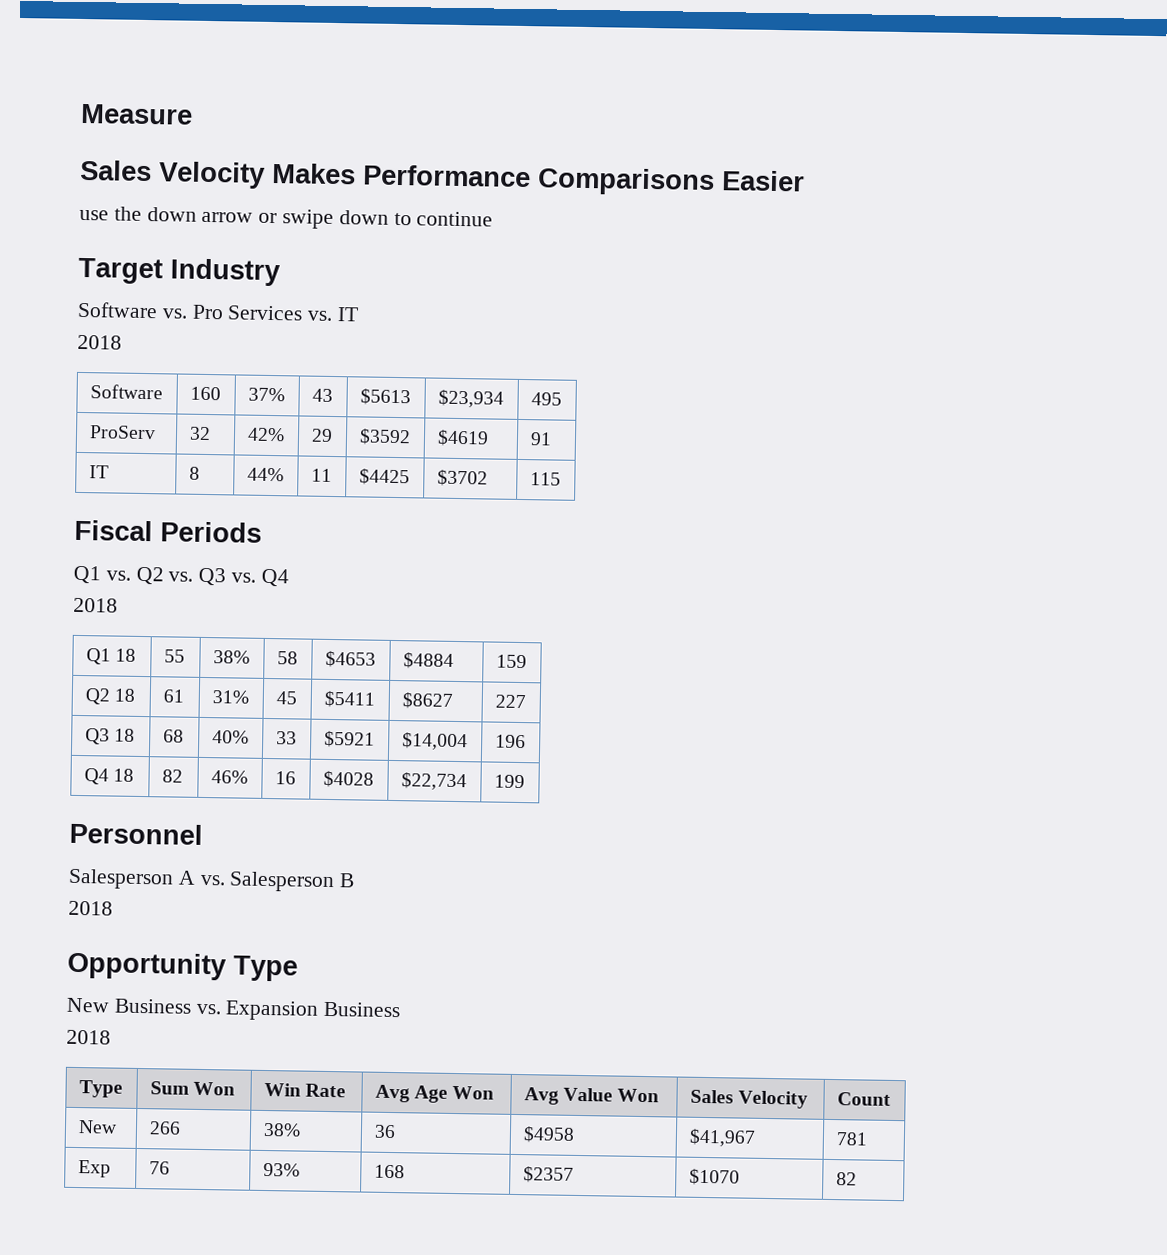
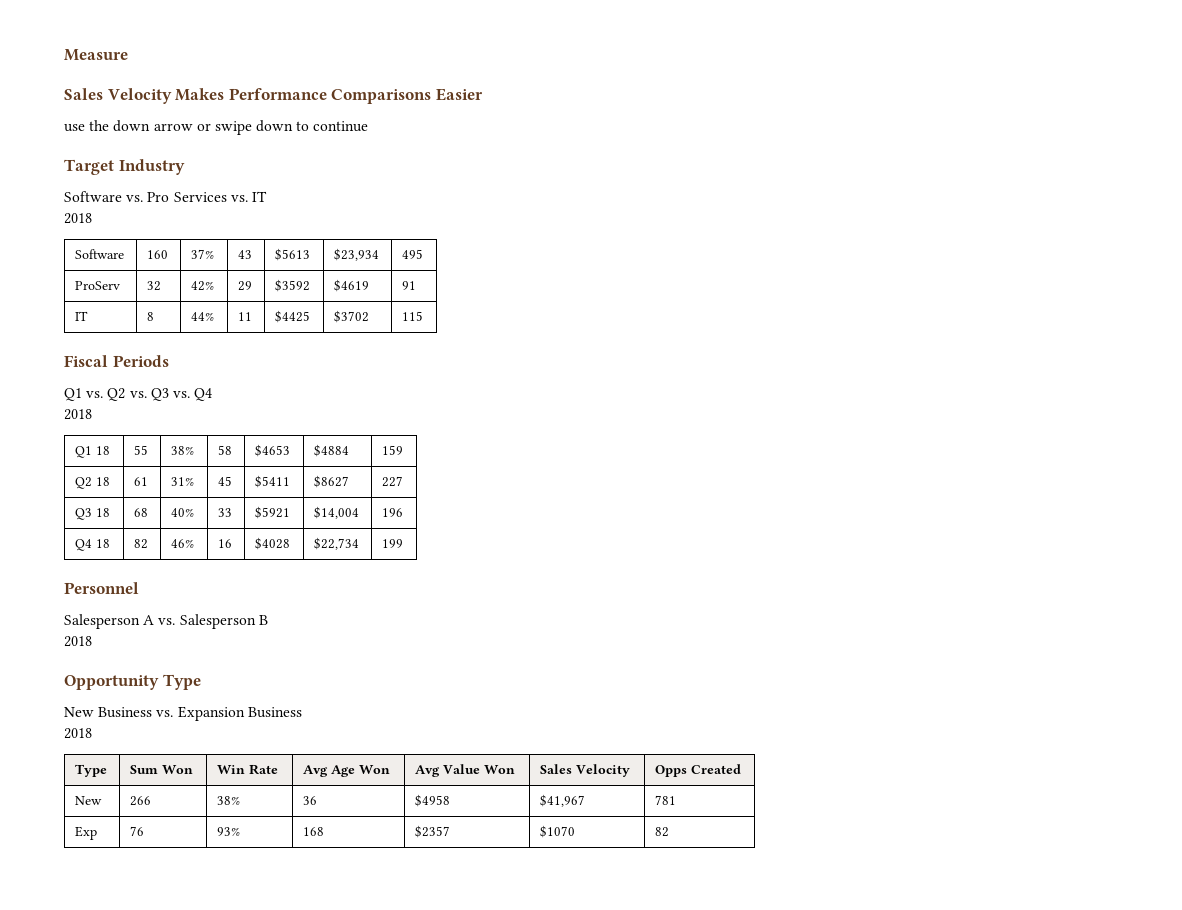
[836,1092,891,1106] Count -> [655,764,742,777] Opps Created

